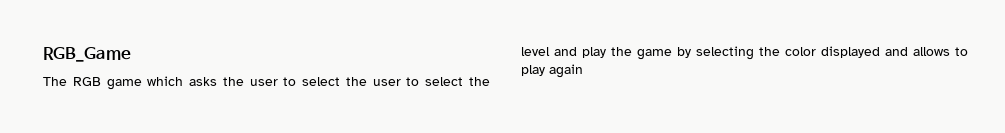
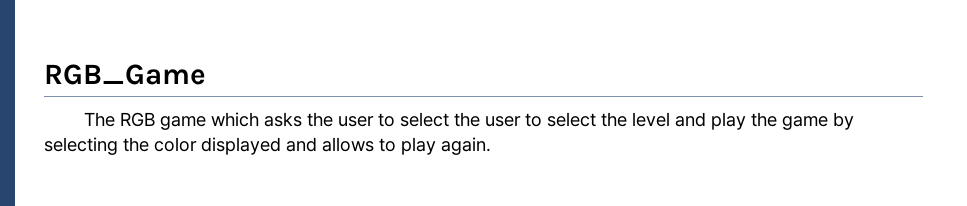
[549,64,583,78] again -> [441,137,491,155] again.

